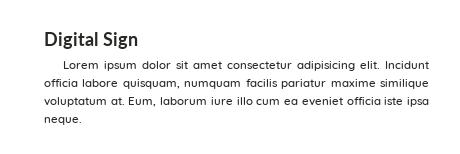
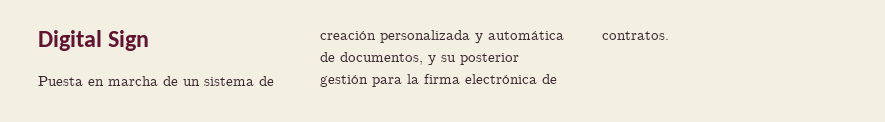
[63,61,429,71] [44,79,429,89] [44,97,429,107] [44,117,82,125] Lorem ipsum dolor sit amet consectetur adipisicing elit. Incidunt officia labore quisquam, numquam facilis pariatur maxime similique voluptatum at. Eum, laborum iure illo cum ea eveniet officia iste ipsa neque. -> [38,76,274,86] [320,30,564,43] [320,52,519,65] [320,74,557,87] [602,31,669,40] Puesta en marcha de un sistema de creación personalizada y automática de documentos, y su posterior gestión para la firma electrónica de contratos.

